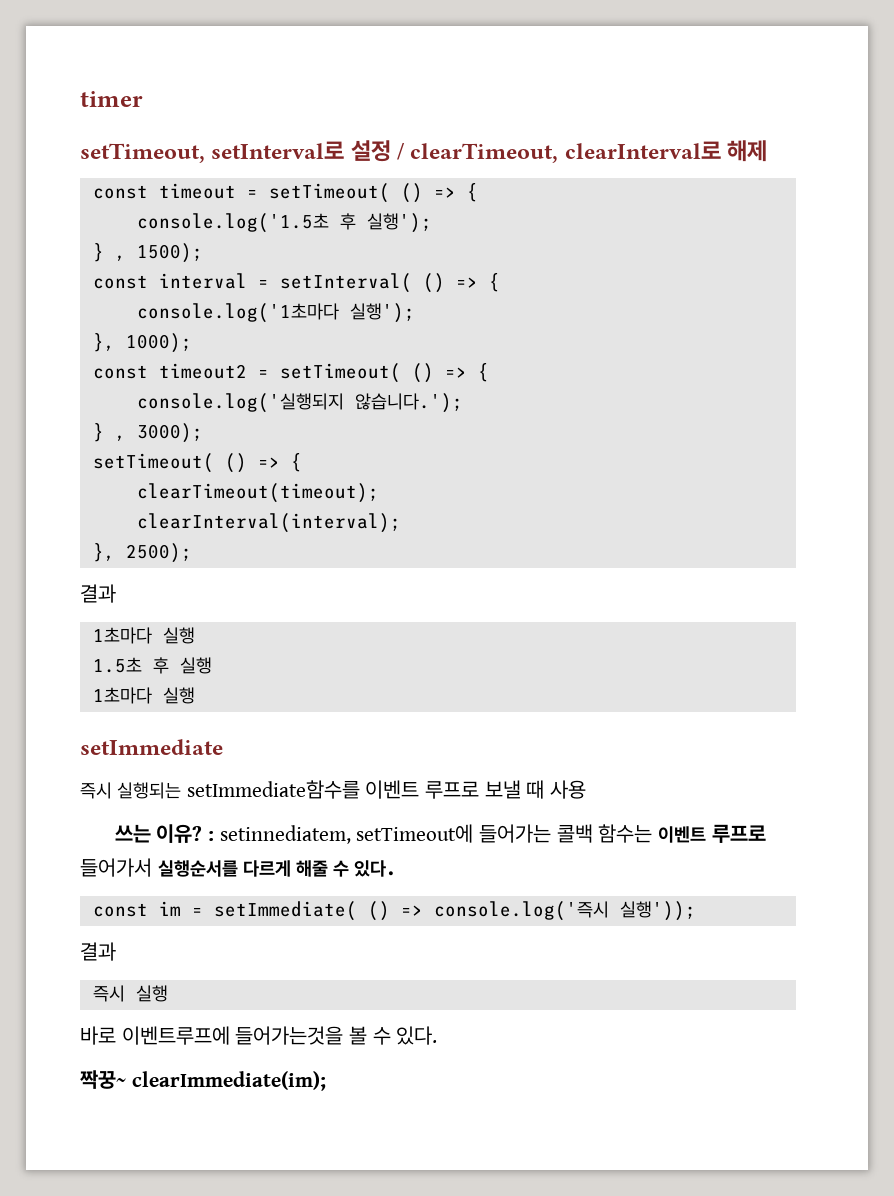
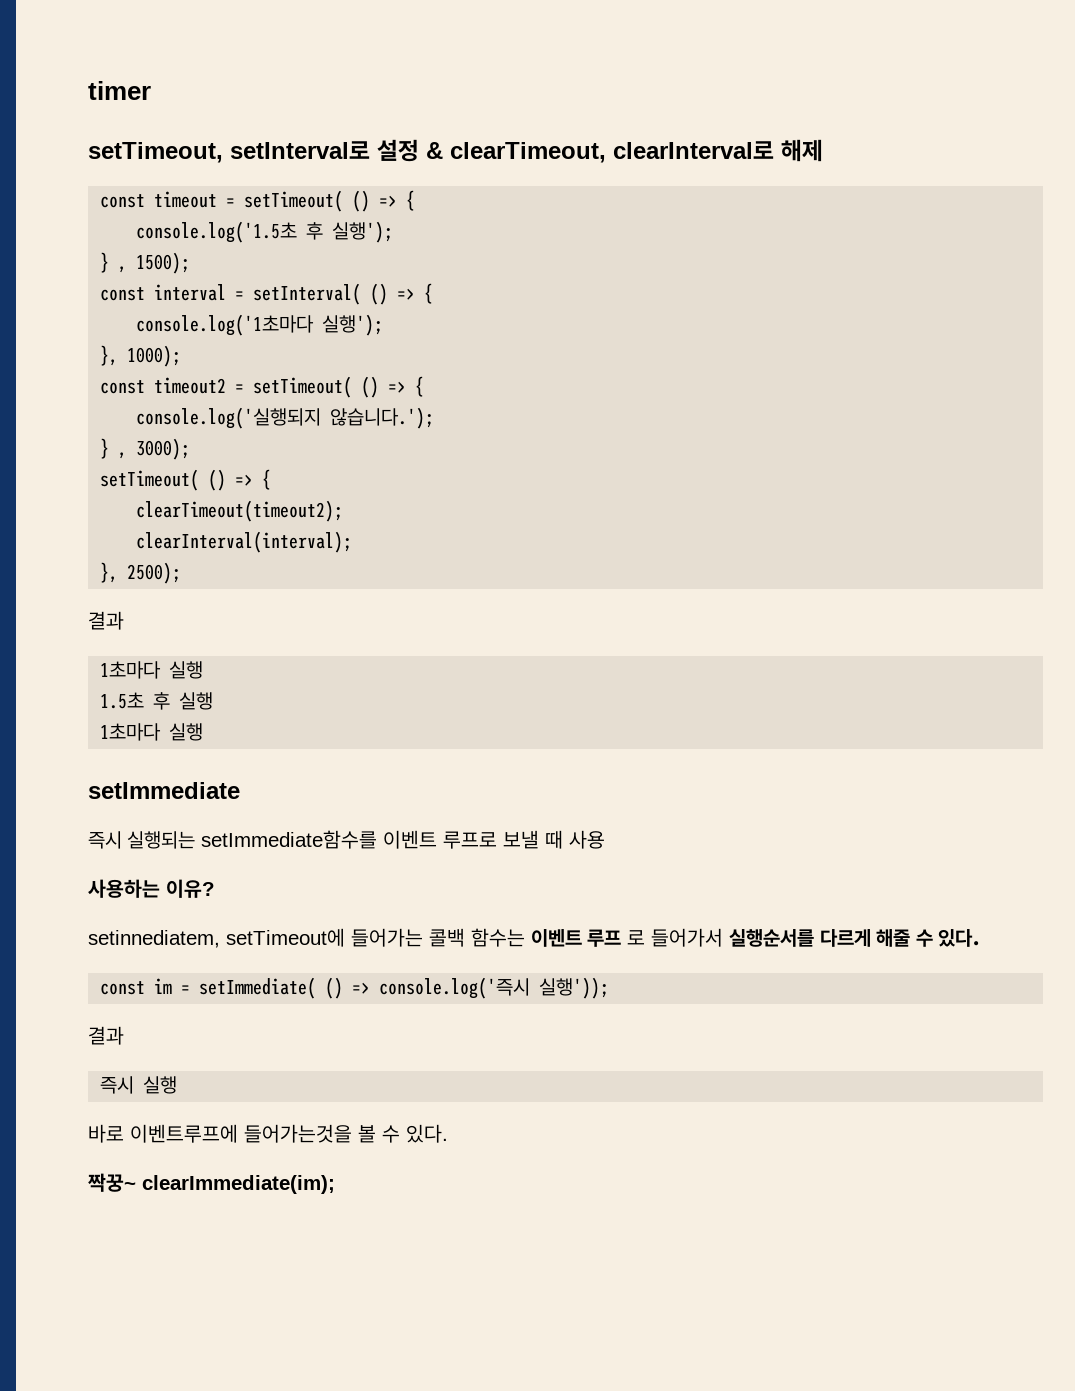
[397,142,406,160] / -> [426,142,443,159] &
[136,483,379,503] clearTimeout(timeout); -> [136,500,344,522] clearTimeout(timeout2);
[114,824,151,843] 쓰는 -> [88,879,160,898] 사용하는
[207,830,214,841] : -> (215, 888) //
[711,824,766,843] 루프로 -> [587,929,646,947] 루프 로

